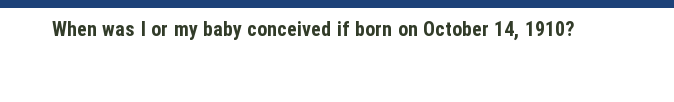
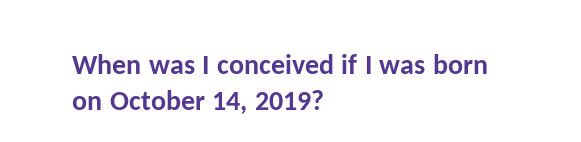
[151,21,350,40] or my baby conceived if -> [216,54,426,74] conceived if I was
[524,21,575,36] 1910? -> [254,90,324,110] 2019?

